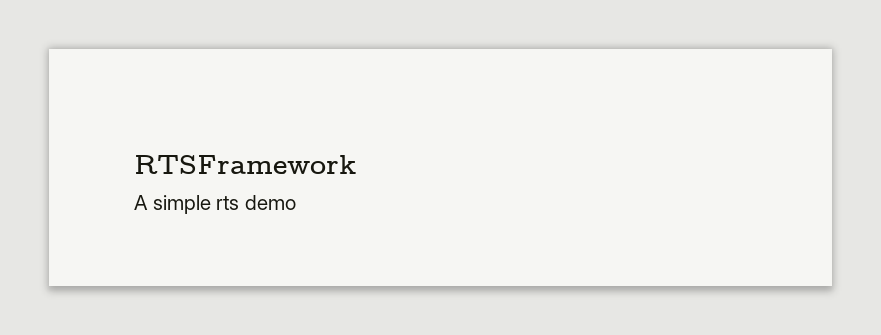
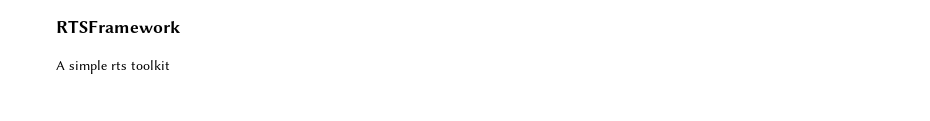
[244,195,296,210] demo -> [131,60,170,70] toolkit

